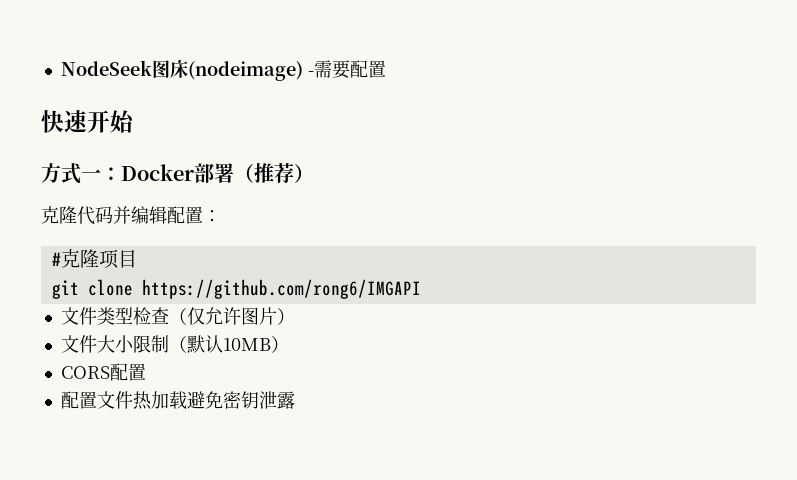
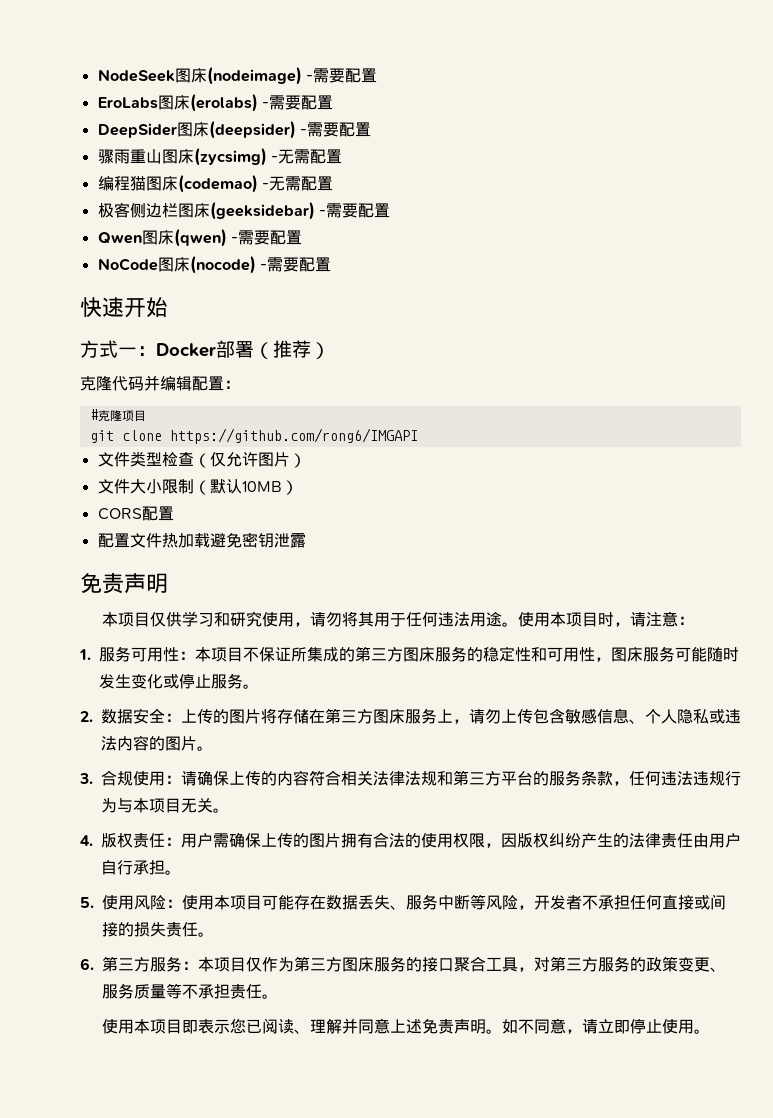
(386, 69) none -> [97,94,333,112] [97,121,371,139] [97,148,342,166] [97,175,333,193] [97,202,390,220] [97,229,302,247] [97,256,331,274] // EroLabs图床(erolabs) -需要配置 // DeepSider图床(deepsider) -需要配置 // 骤雨重山图床(zycsimg) -无需配置 // 编程猫图床(codemao) -无需配置 // 极客侧边栏图床(geeksidebar) -需要配置 // Qwen图床(qwen) -需要配置 // NoCode图床(nocode) -需要配置
(295, 400) none -> [80,573,168,594] [102,611,695,627] [79,646,739,662] [99,673,259,689] [80,708,741,724] [101,735,213,751] [79,770,741,786] [101,798,229,813] [80,832,741,848] [101,860,181,875] [80,894,726,910] [102,921,214,937] [80,956,726,972] [102,983,278,999] [102,1018,711,1034] // 免责声明 // 本项目仅供学习和研究使用，请勿将其用于任何违法用途。使用本项目时，请注意： // 1.服务可用性：本项目不保证所集成的第三方图床服务的稳定性和可用性，图床服务可能随时发生变化或停止服务。 // 2.数据安全：上传的图片将存储在第三方图床服务上，请勿上传包含敏感信息、个人隐私或违法内容的图片。 // 3.合规使用：请确保上传的内容符合相关法律法规和第三方平台的服务条款，任何违法违规行为与本项目无关。 // 4.版权责任：用户需确保上传的图片拥有合法的使用权限，因版权纠纷产生的法律责任由用户自行承担。 // 5.使用风险：使用本项目可能存在数据丢失、服务中断等风险，开发者不承担任何直接或间接的损失责任。 // 6.第三方服务：本项目仅作为第三方图床服务的接口聚合工具，对第三方服务的政策变更、服务质量等不承担责任。 // 使用本项目即表示您已阅读、理解并同意上述免责声明。如不同意，请立即停止使用。

